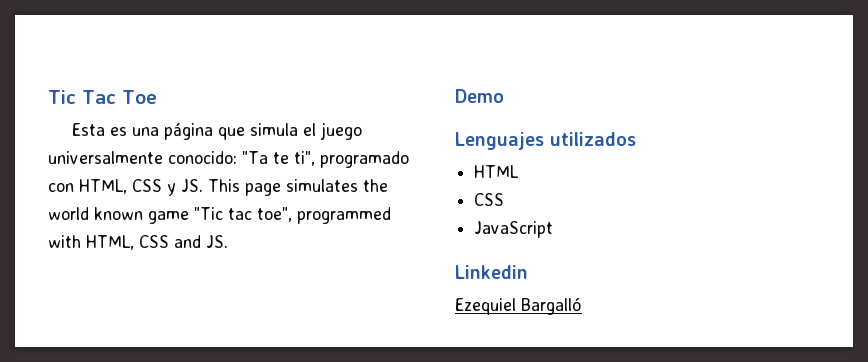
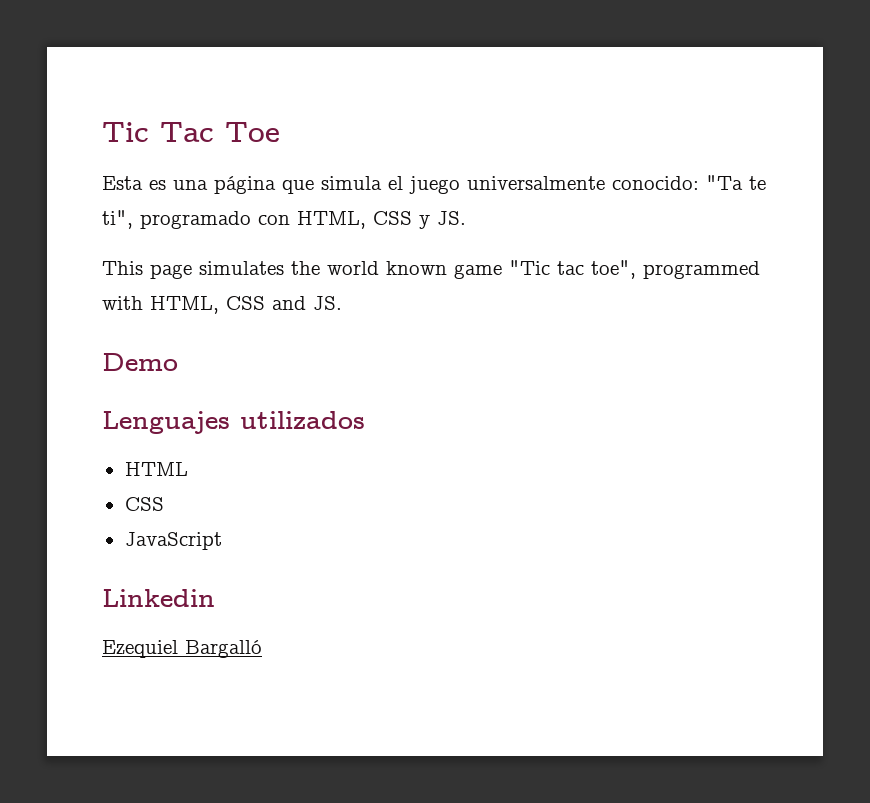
(203, 185) none -> (466, 218) //

